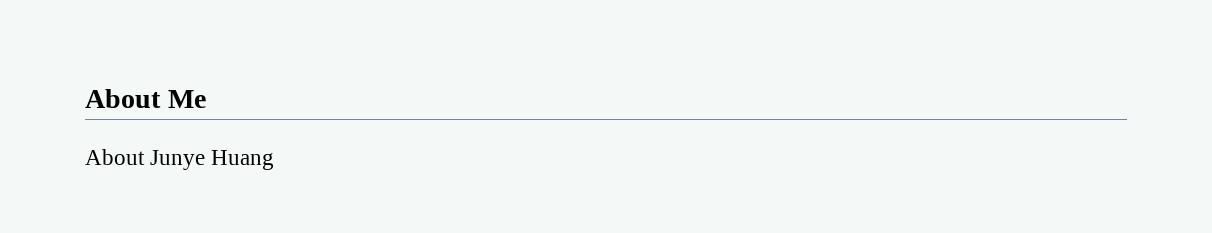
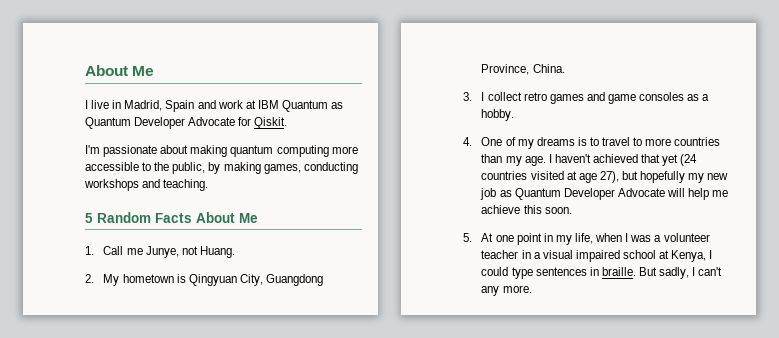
[85,89,206,108] [85,149,275,170] About Me // About Junye Huang -> [85,65,155,76] [85,100,344,112] [85,117,288,129] [85,145,358,157] [85,162,358,174] [84,179,209,191] [85,212,258,223] [85,246,235,258] [85,274,324,286] [481,64,565,75] [463,92,710,104] [481,109,515,121] [463,137,721,149] [481,154,698,166] [481,171,729,183] [480,188,729,200] [481,205,572,214] [463,233,710,245] [481,250,713,262] [481,267,723,279] [481,285,532,296] About Me // I live in Madrid, Spain and work at IBM Quantum as Quantum Developer Advocate for Qiskit. // I'm passionate about making quantum computing more accessible to the public, by making games, conducting workshops and teaching. // 5 Random Facts About Me // 1. Call me Junye, not Huang. // 2. My hometown is Qingyuan City, Guangdong Province, China. // 3. I collect retro games and game consoles as a hobby. // 4. One of my dreams is to travel to more countries than my age. I haven't achieved that yet (24 countries visited at age 27), but hopefully my new job as Quantum Developer Advocate will help me achieve this soon. // 5. At one point in my life, when I was a volunteer teacher in a visual impaired school at Kenya, I could type sentences in braille. But sadly, I can't any more.

